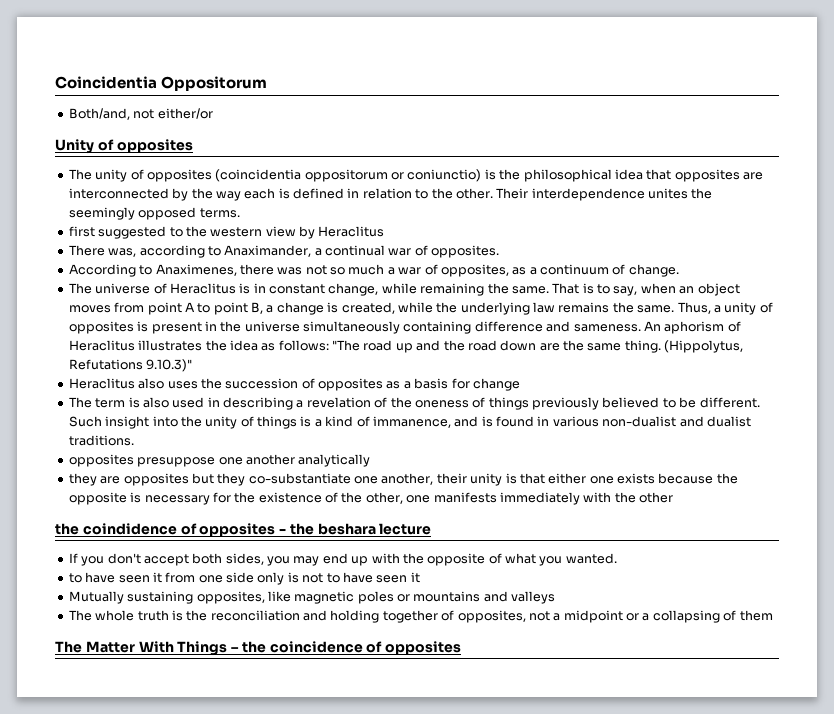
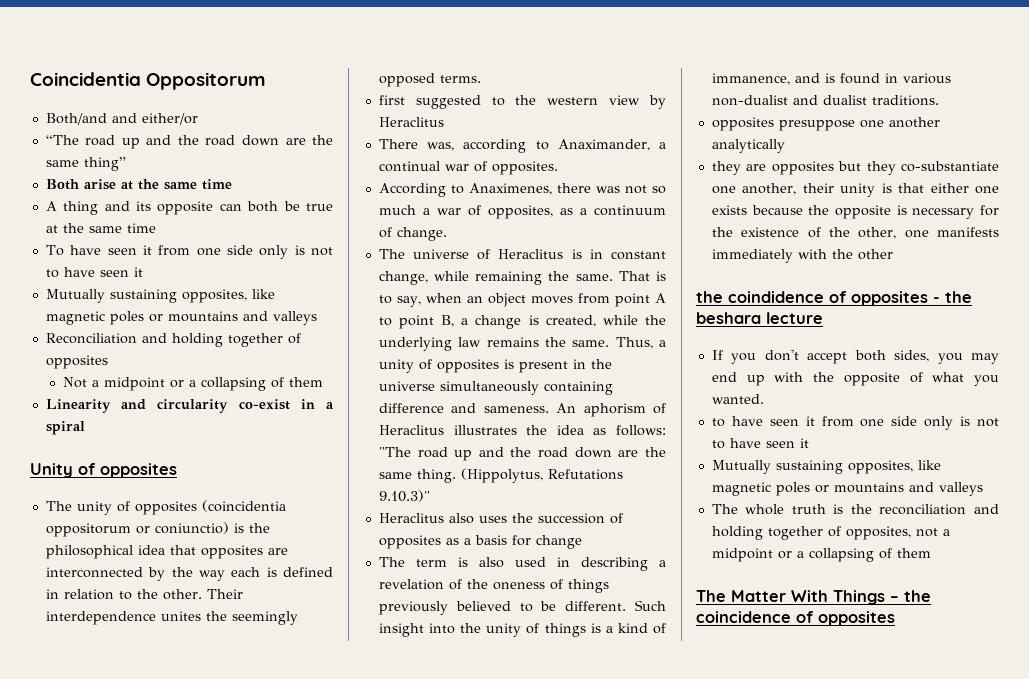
[68,108,213,120] Both/and, not either/or -> [45,113,198,125] [45,135,333,149] [45,157,126,171] [45,179,232,190] [45,201,333,215] [45,223,156,233] [45,245,333,259] [45,267,143,278] [45,289,275,303] [45,311,317,325] [45,333,301,347] [45,355,108,369] [62,377,323,391] [45,399,334,413] [45,421,85,435] Both/and and either/or // “The road up and the road down are the same thing” // Both arise at the same time // A thing and its opposite can both be true at the same time // To have seen it from one side only is not to have seen it // Mutually sustaining opposites, like magnetic poles or mountains and valleys // Reconciliation and holding together of opposites // Not a midpoint or a collapsing of them // Linearity and circularity co-exist in a spiral

